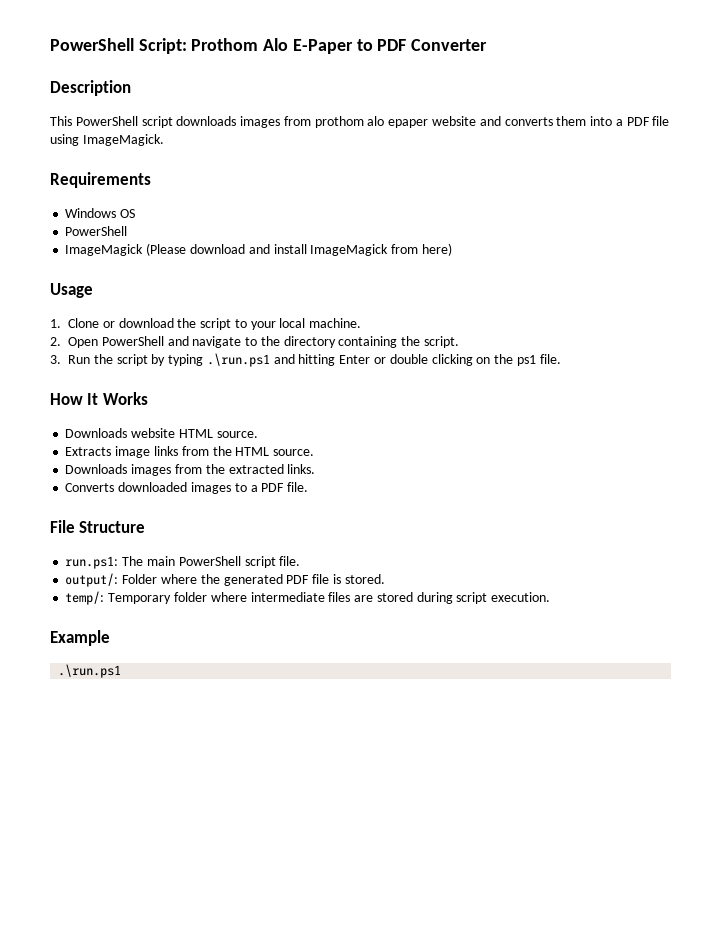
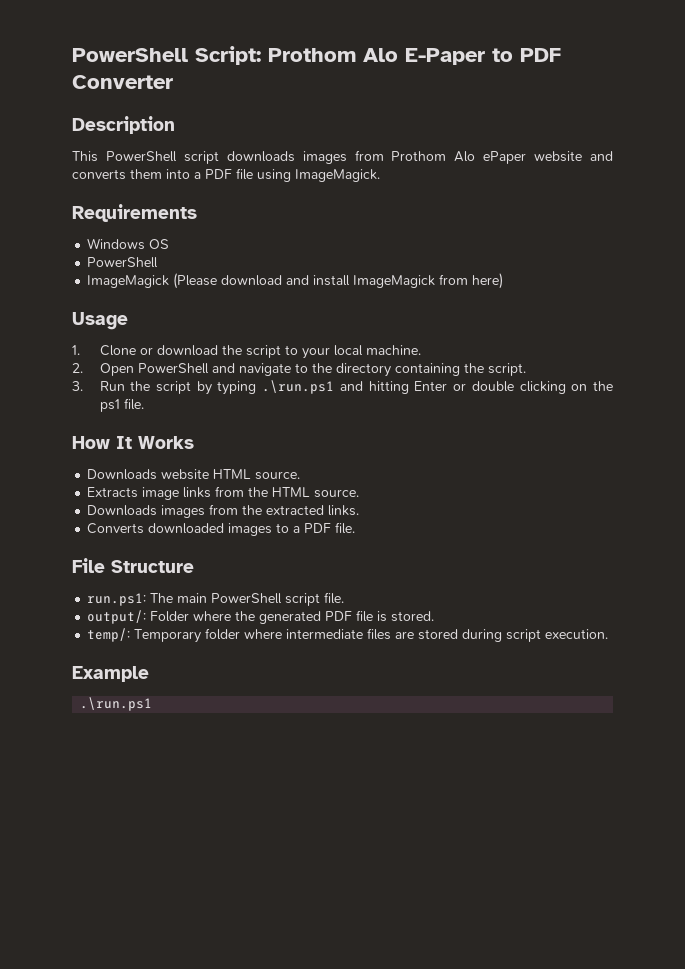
[314,116,429,128] prothom alo epaper -> [391,151,527,164] Prothom Alo ePaper

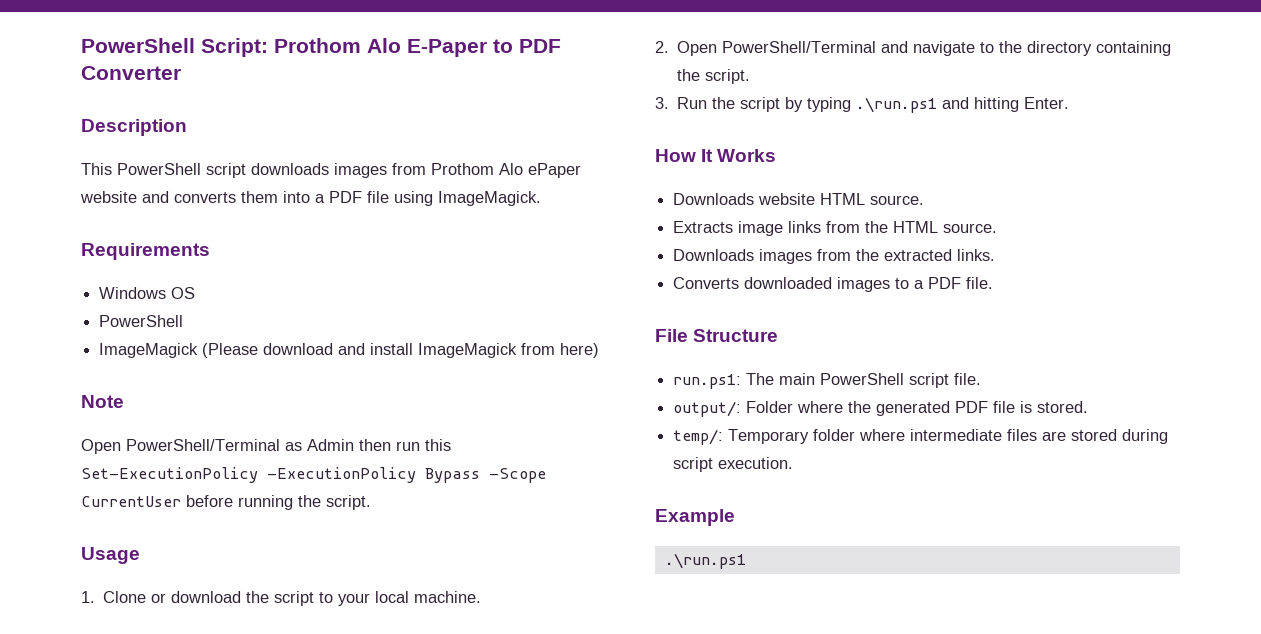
(504, 281) none -> [81,395,124,408] [81,439,451,454] [81,467,546,483] [81,495,371,510] // Note // Open PowerShell/Terminal as Admin then run this Set-ExecutionPolicy -ExecutionPolicy Bypass -Scope CurrentUser before running the script.
[137,363,209,374] PowerShell -> [722,41,877,53] PowerShell/Terminal
[414,381,613,394] [99,398,144,412] Enter or double clicking on the ps1 file. -> [1024,97,1070,109] Enter.

